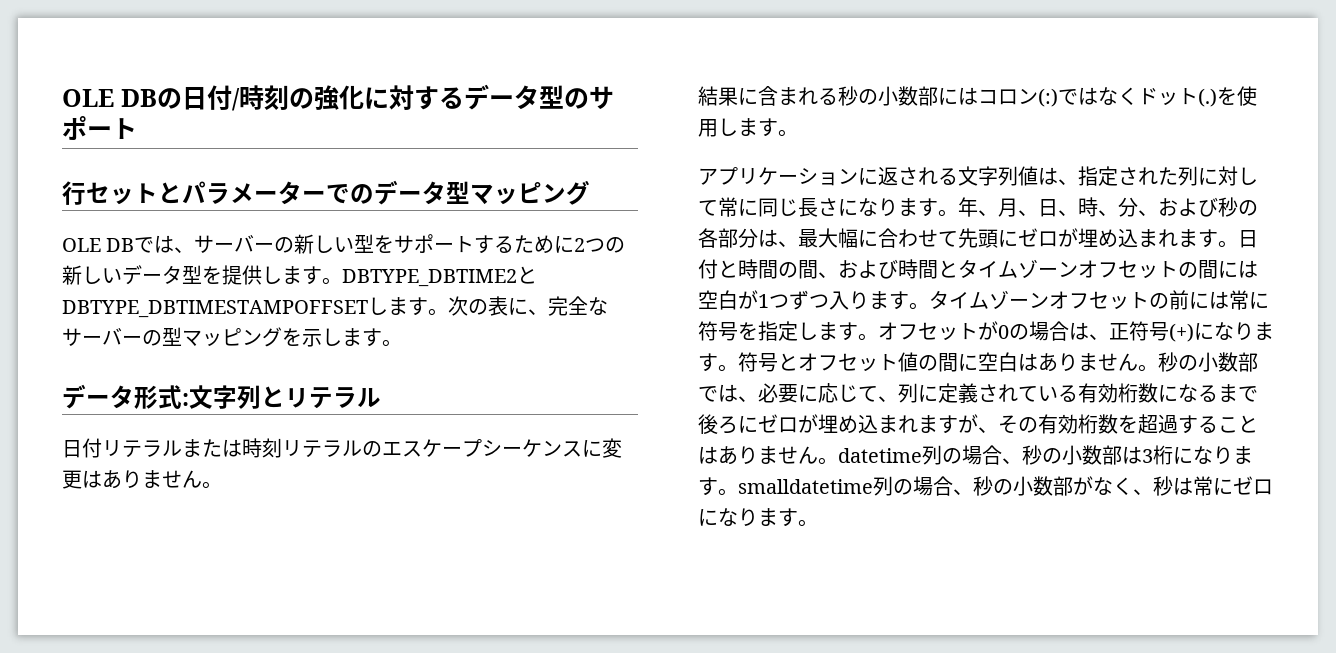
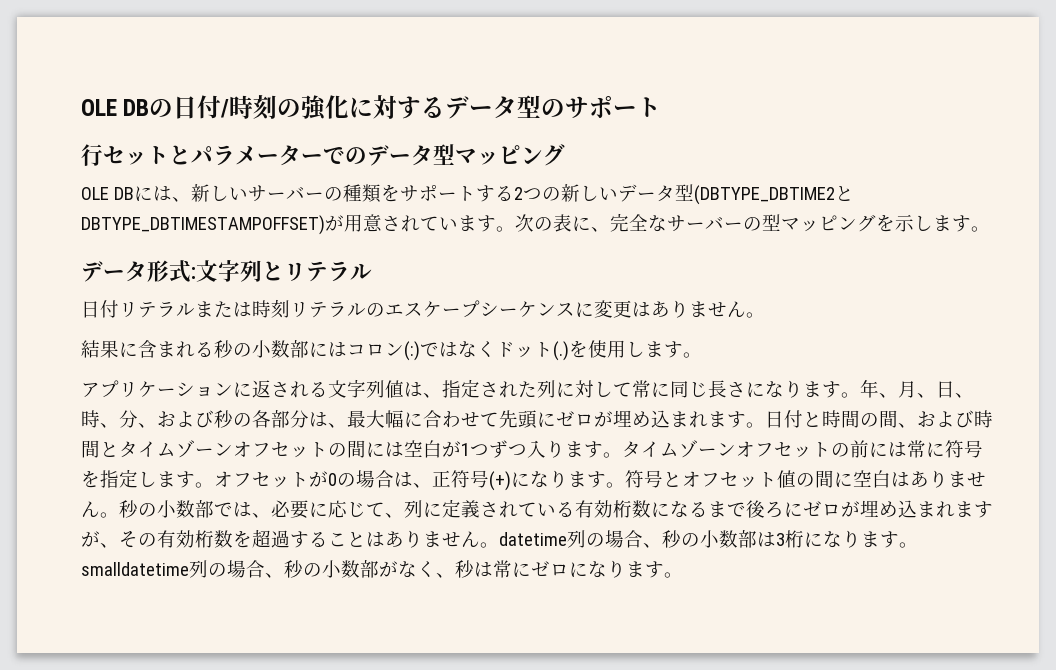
[134,234,375,254] では、サーバーの新しい型 -> [133,184,381,203] には、新しいサーバーの種類
[514,235,575,254] ために -> (514, 193) none
[202,265,537,287] [62,297,388,318] を提供します。DBTYPE_DBTIME2とDBTYPE_DBTIMESTAMPOFFSETし -> [693,185,854,205] [81,214,458,235] (DBTYPE_DBTIME2とDBTYPE_DBTIMESTAMPOFFSET)が用意されてい

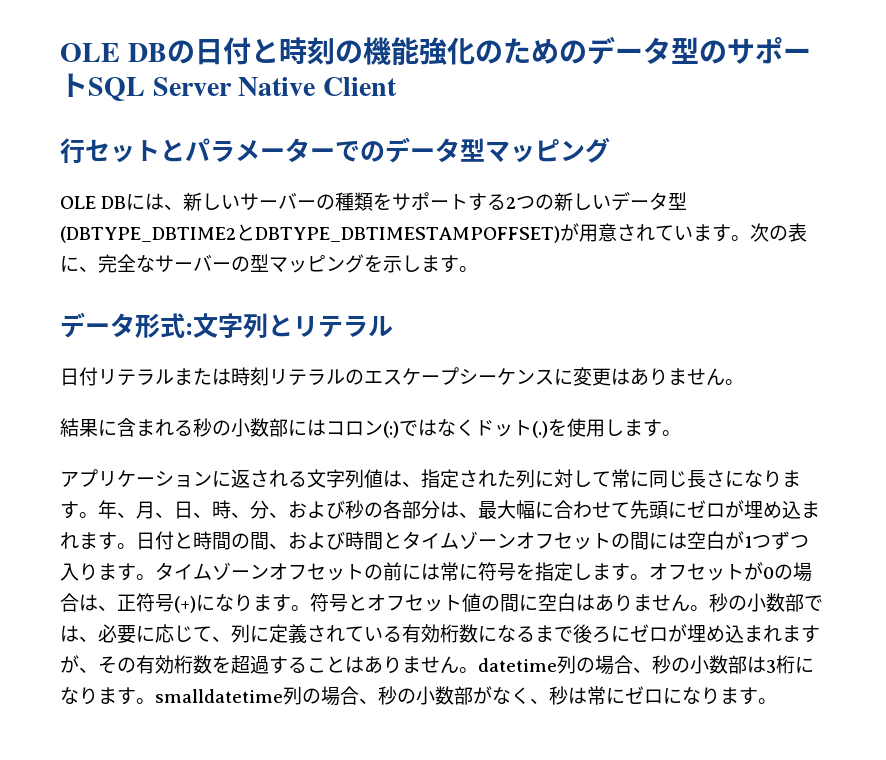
[220,95,446,121] /時刻の強化に対する -> [250,37,587,65] と時刻の機能強化のための
(662, 107) none -> [88,77,397,101] SQL Server Native Client

